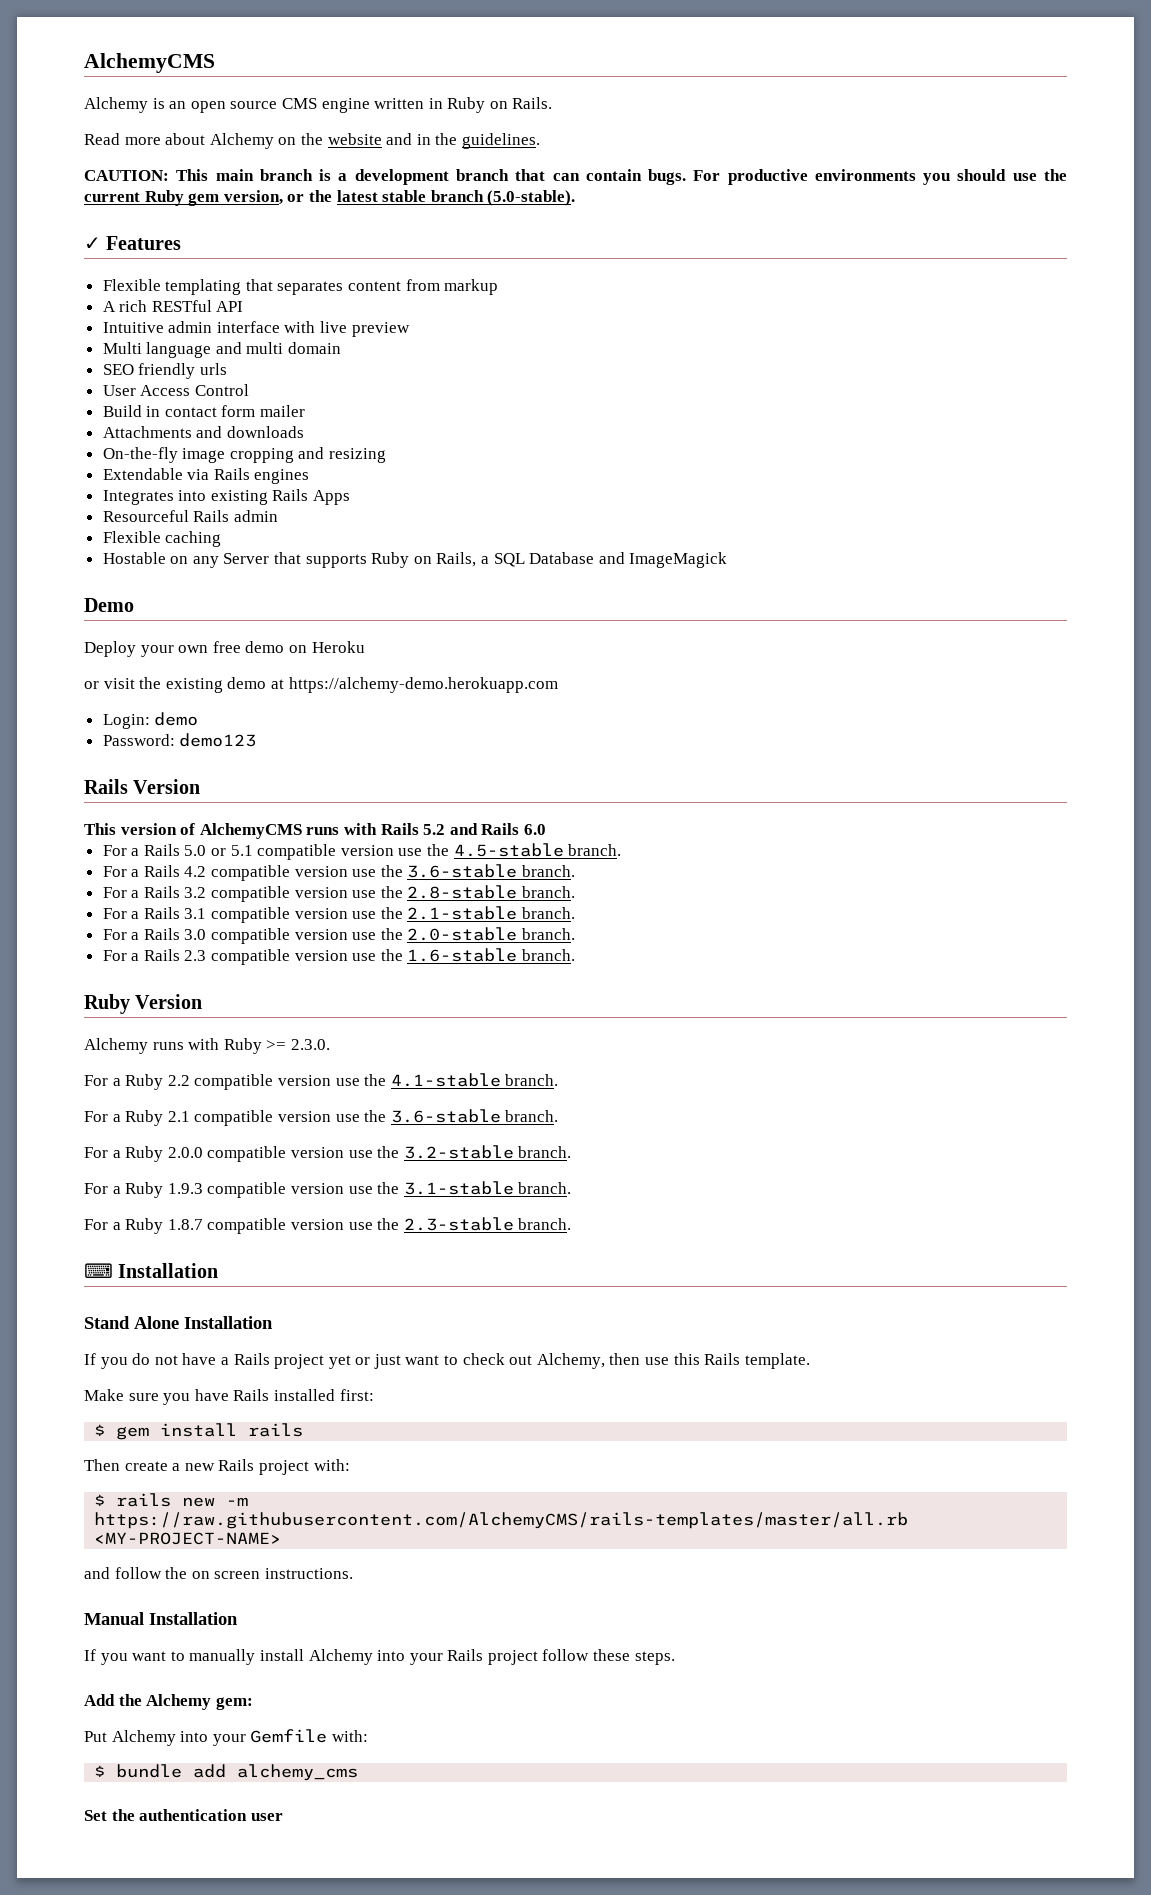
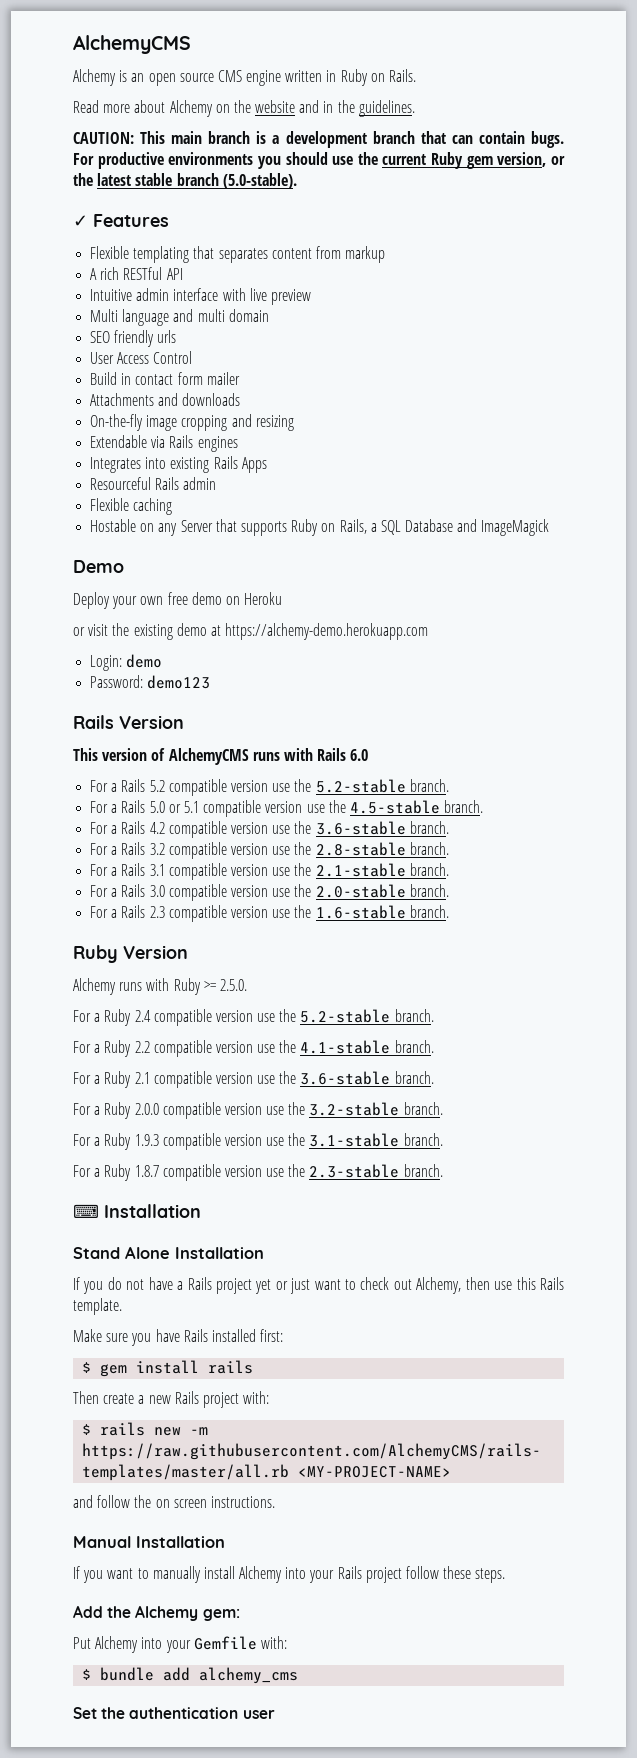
[423,823,546,835] 5.2 and Rails 6.0 -> [350,749,369,761] [90,779,449,796] 6.0 // For a Rails 5.2 compatible version use the 5.2-stable branch.
[290,1039,330,1050] 2.3.0. -> [219,979,247,991] [73,1009,434,1026] 2.5.0. // For a Ruby 2.4 compatible version use the 5.2-stable branch.

